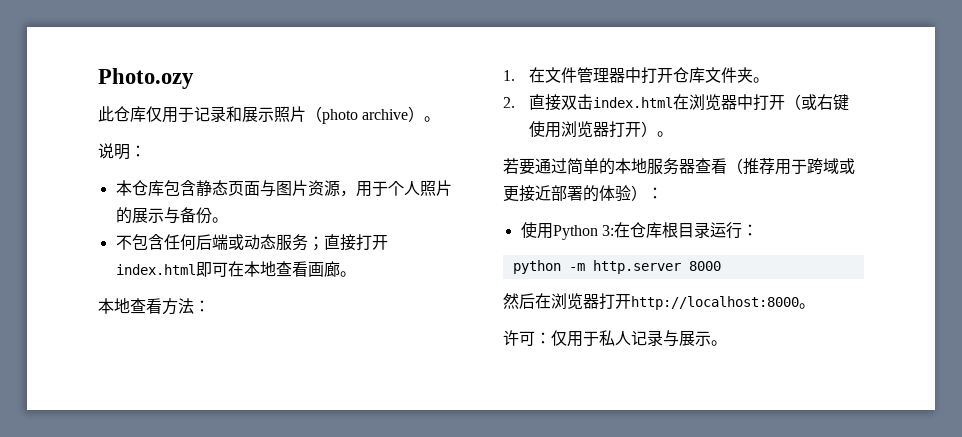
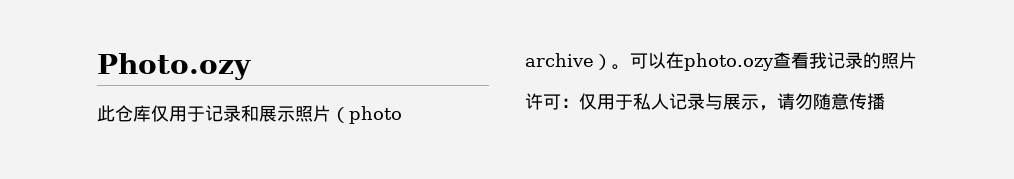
[98,143,146,160] [115,180,452,197] [115,207,228,224] [115,234,388,251] [115,261,356,277] [98,298,210,315] [503,67,769,83] [503,94,849,111] [528,121,673,138] [503,158,855,175] [503,185,663,202] [520,222,758,240] [512,260,721,274] [503,293,815,310] // 说明： // 本仓库包含静态页面与图片资源，用于个人照片的展示与备份。 // 不包含任何后端或动态服务；直接打开index.html即可在本地查看画廊。 // 本地查看方法： // 1.在文件管理器中打开仓库文件夹。 // 2.直接双击index.html在浏览器中打开（或右键使用浏览器打开）。 // 若要通过简单的本地服务器查看（推荐用于跨域或更接近部署的体验）： // 使用Python 3:在仓库根目录运行： // python -m http.server 8000 // 然后在浏览器打开http://localhost:8000。 -> [630,52,917,71] 可以在photo.ozy查看我记录的照片
[711,340,727,346] 。 -> [759,93,885,111] ，请勿随意传播

